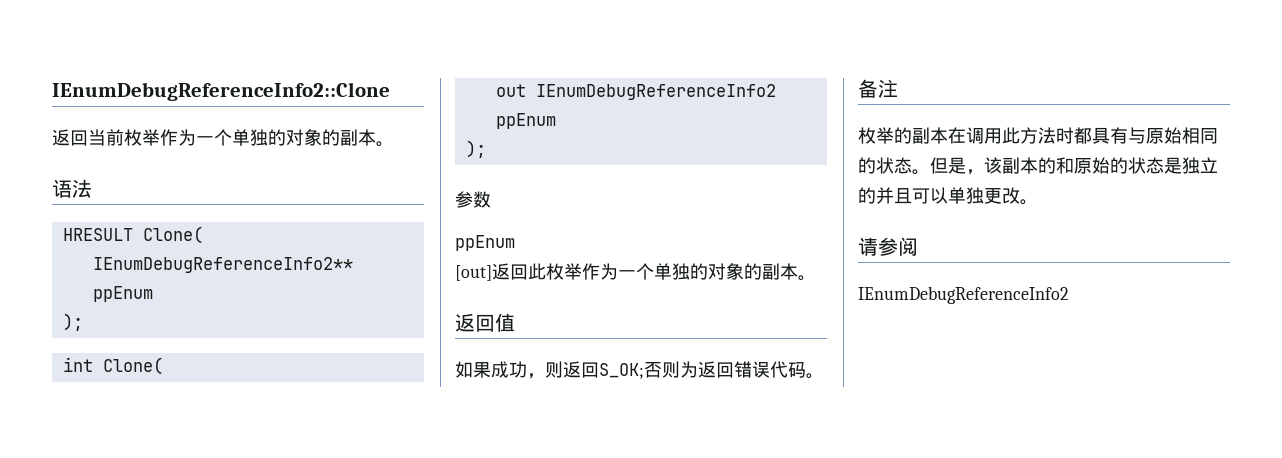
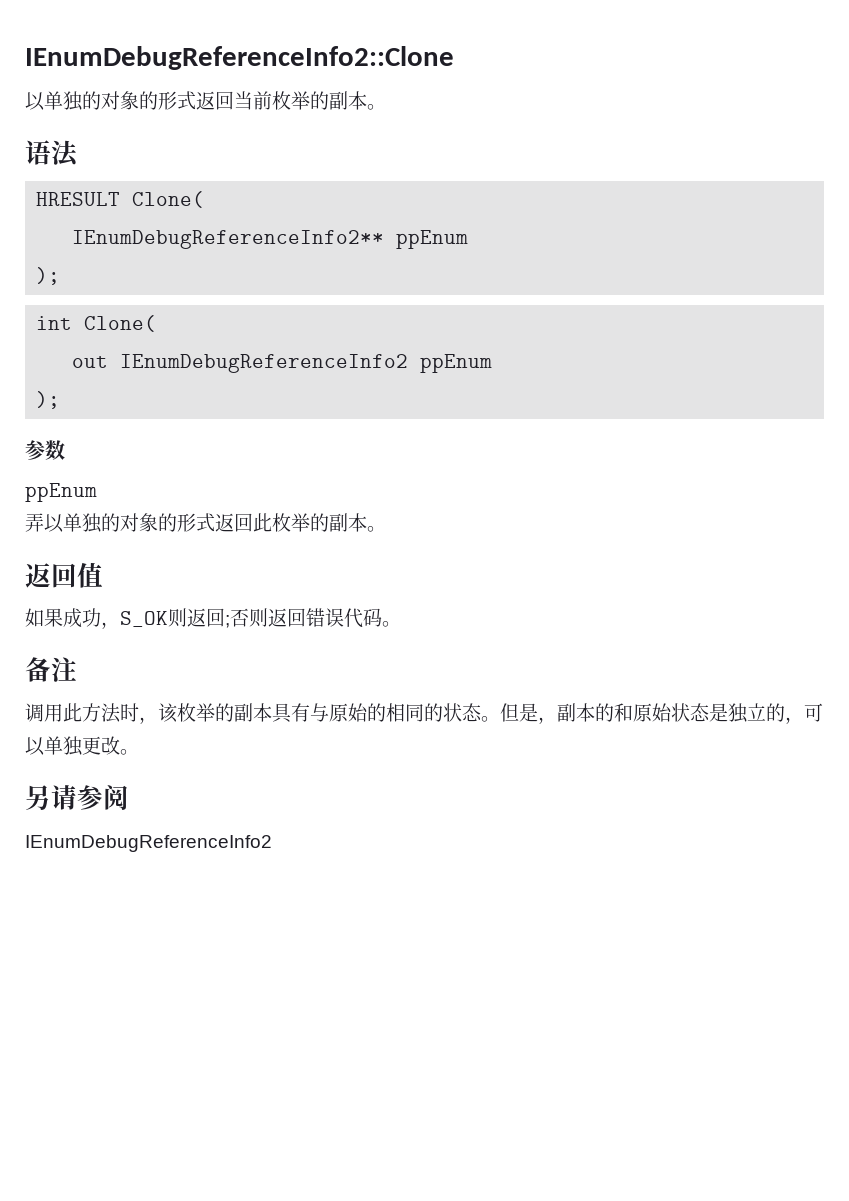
[52,129,322,146] 返回当前枚举作为一个单独的对象 -> [25,91,310,111] 以单独的对象的形式返回当前枚举
[455,263,744,281] [out]返回此枚举作为一个单独的对象 -> [25,513,310,533] 弄以单独的对象的形式返回此枚举
[545,361,698,379] 则返回S_OK;否则为 -> [120,608,268,628] S_OK则返回;否则
[858,127,1092,144] 枚举的副本在调用此方法时都 -> [25,703,272,724] 调用此方法时，该枚举的副本
(1182, 135) none -> [367,703,386,722] 的
[984,157,1002,174] 该 -> (557, 720) none
[1110,157,1128,174] 的 -> (672, 712) none
[876,187,912,204] 并且 -> [785,717,804,724] ，
(1038, 202) none -> [25,785,51,810] 另

